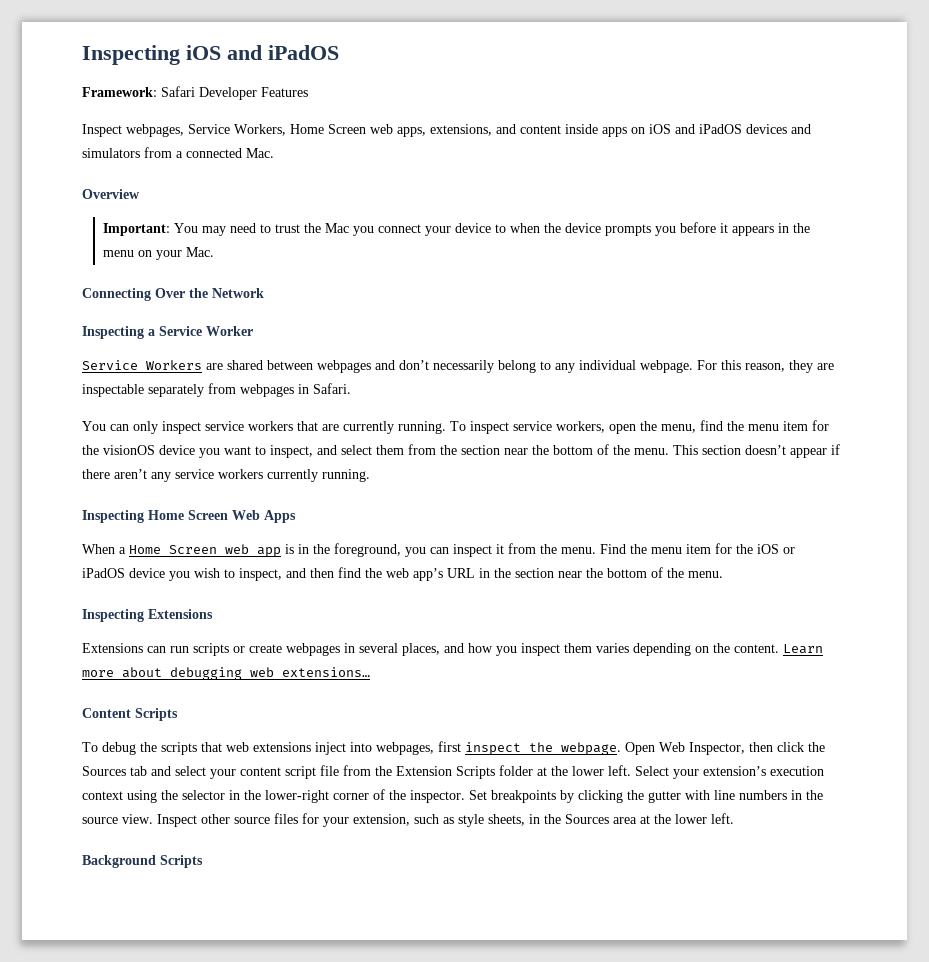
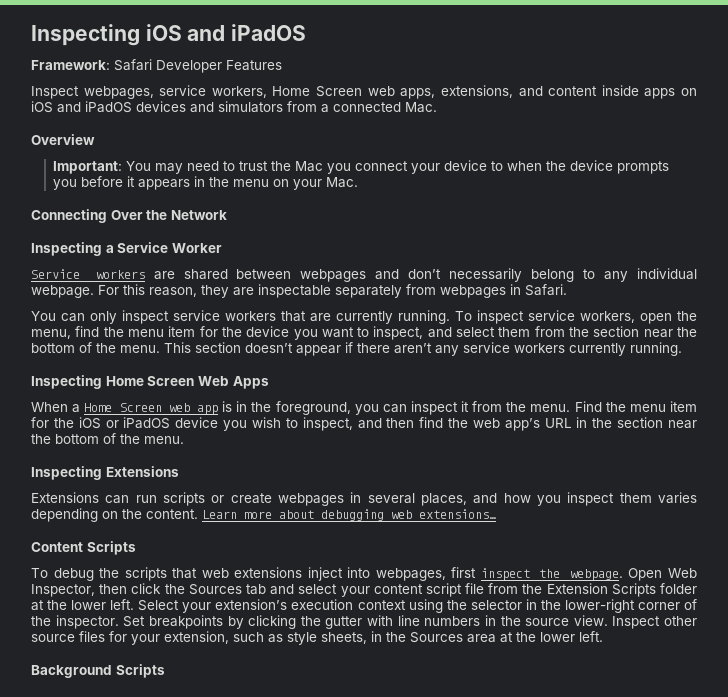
[188,124,286,136] Service Workers, -> [159,85,267,98] service workers,
[146,360,202,370] Workers -> [95,270,145,279] workers
[103,445,155,455] visionOS -> (242, 332) none

